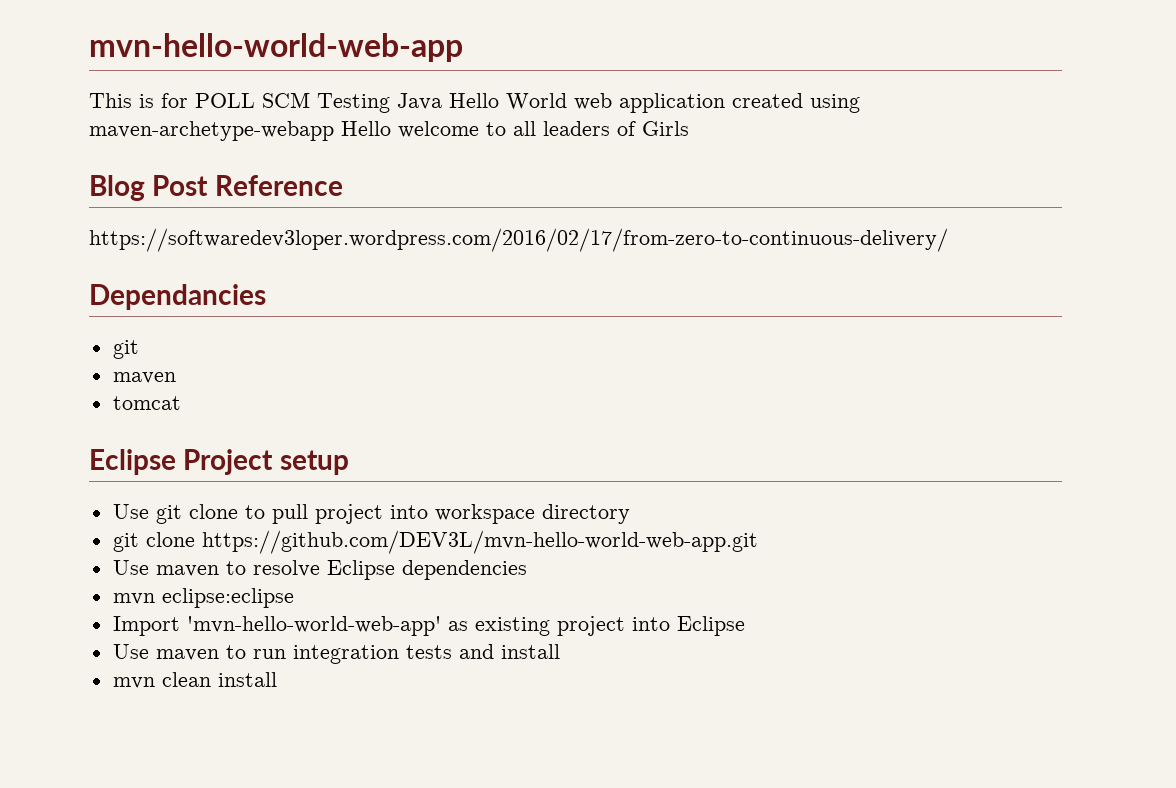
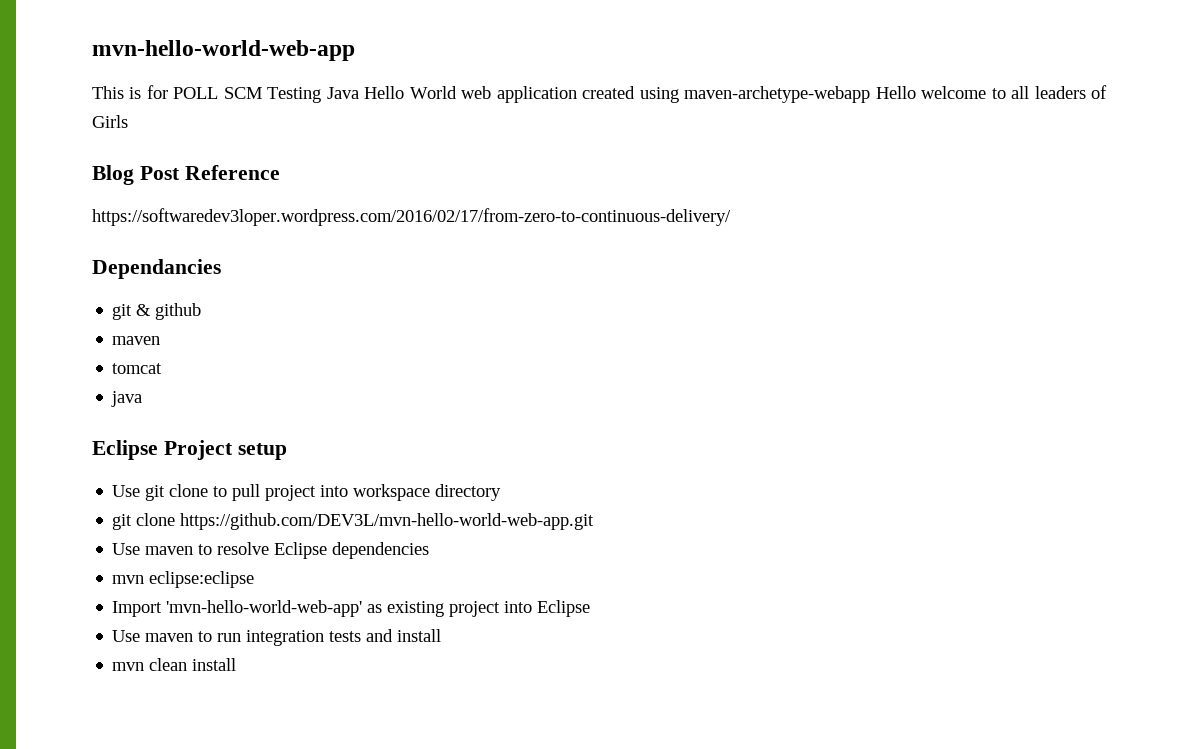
(139, 349) none -> [136,303,202,320] & github
(181, 403) none -> [111,391,143,407] // java

